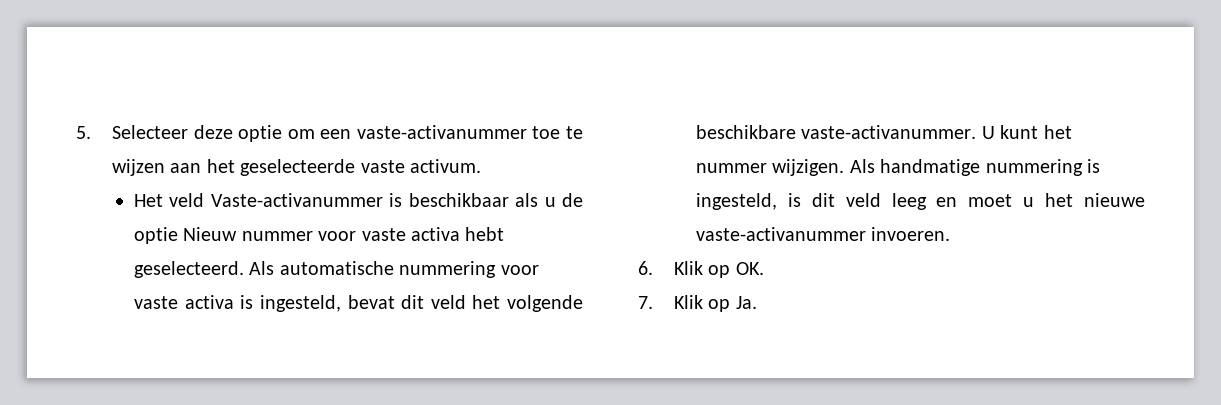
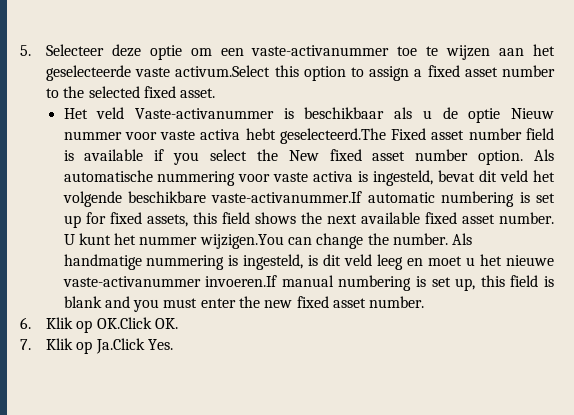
[410,159,482,173] activum. -> [175,65,555,81] [45,86,216,98] activum.Select this option to assign a fixed asset number to the selected fixed asset.
[134,261,245,278] geselecteerd. -> [279,128,554,144] [63,149,524,165] geselecteerd.The Fixed asset number field is available if you select the New fixed asset number option.
[801,125,1072,139] [696,159,845,176] vaste-activanummer. U kunt het nummer wijzigen. -> [211,191,555,207] [63,212,555,228] [63,233,449,249] vaste-activanummer.If automatic numbering is set up for fixed assets, this field shows the next available fixed asset number. U kunt het nummer wijzigen.You can change the number.
[871,227,951,241] invoeren. -> [205,275,554,291] [63,296,425,312] invoeren.If manual numbering is set up, this field is blank and you must enter the new fixed asset number.
(731, 271) none -> [96,317,152,329] OK.Click
[735,296,757,309] Ja. -> [95,338,173,354] Ja.Click Yes.

